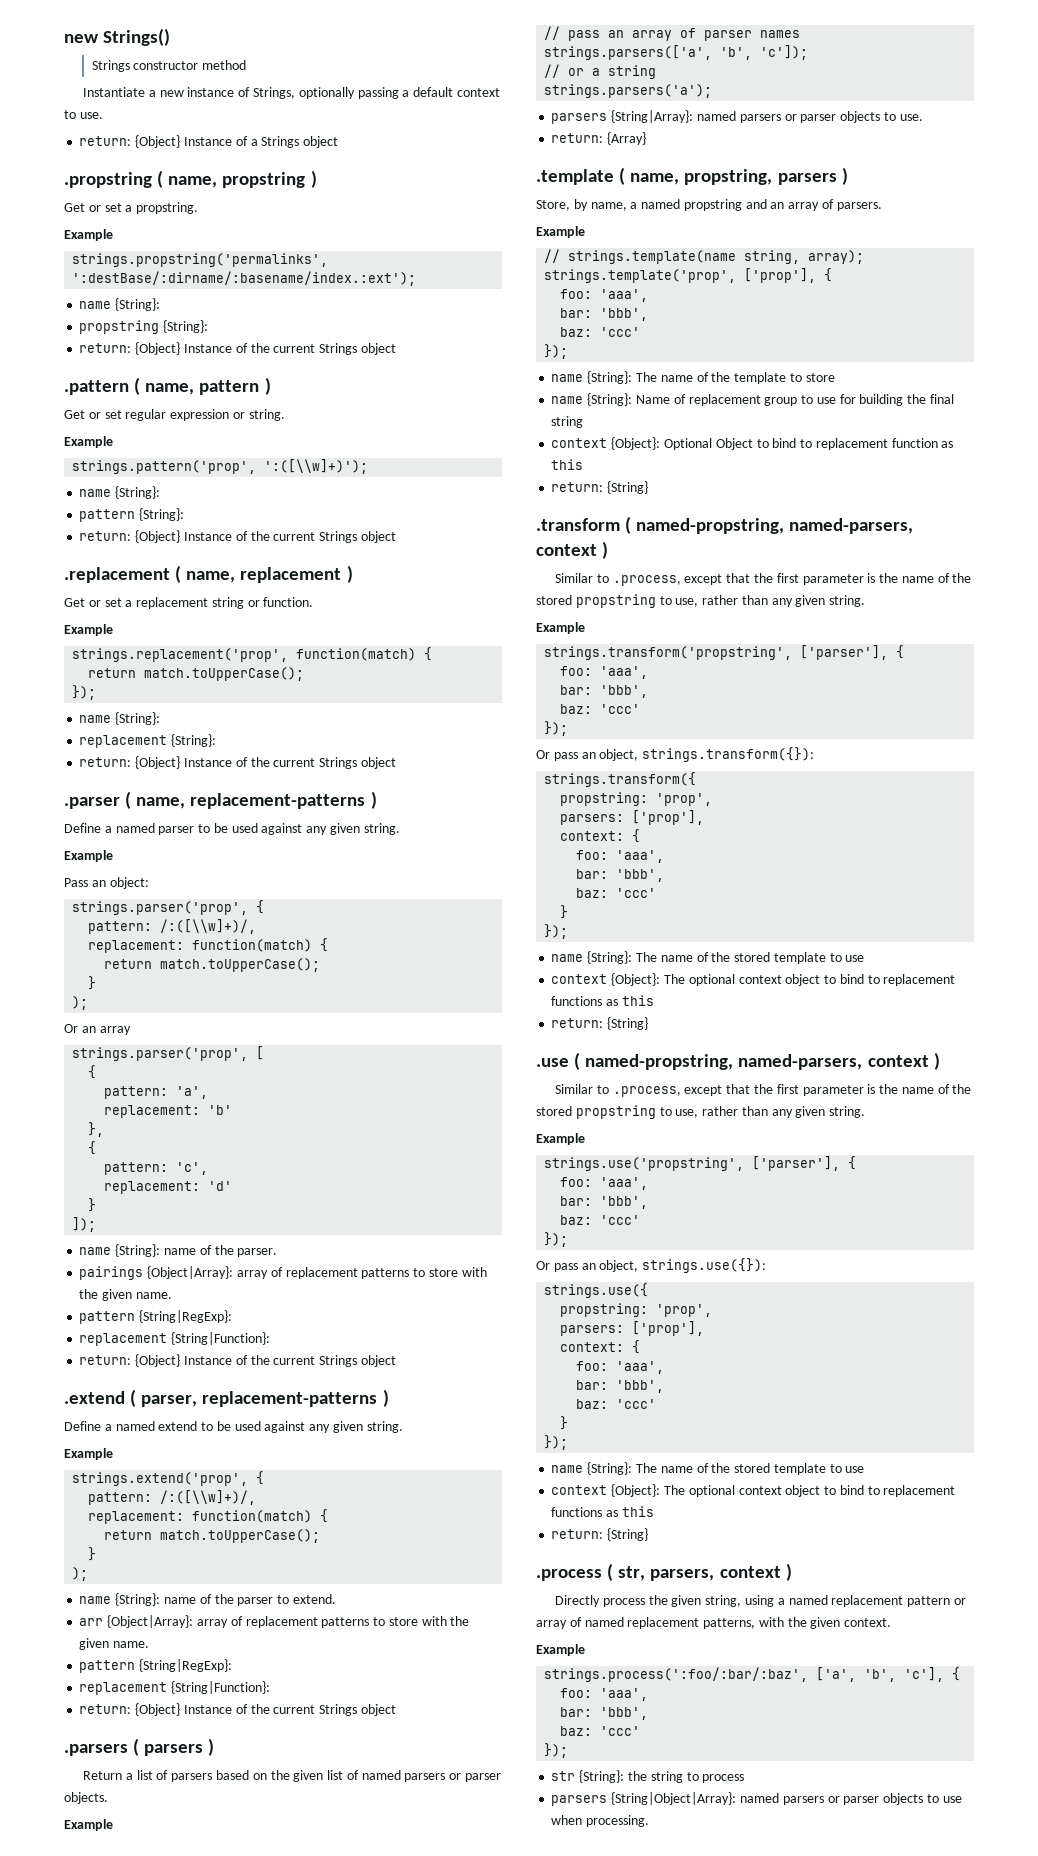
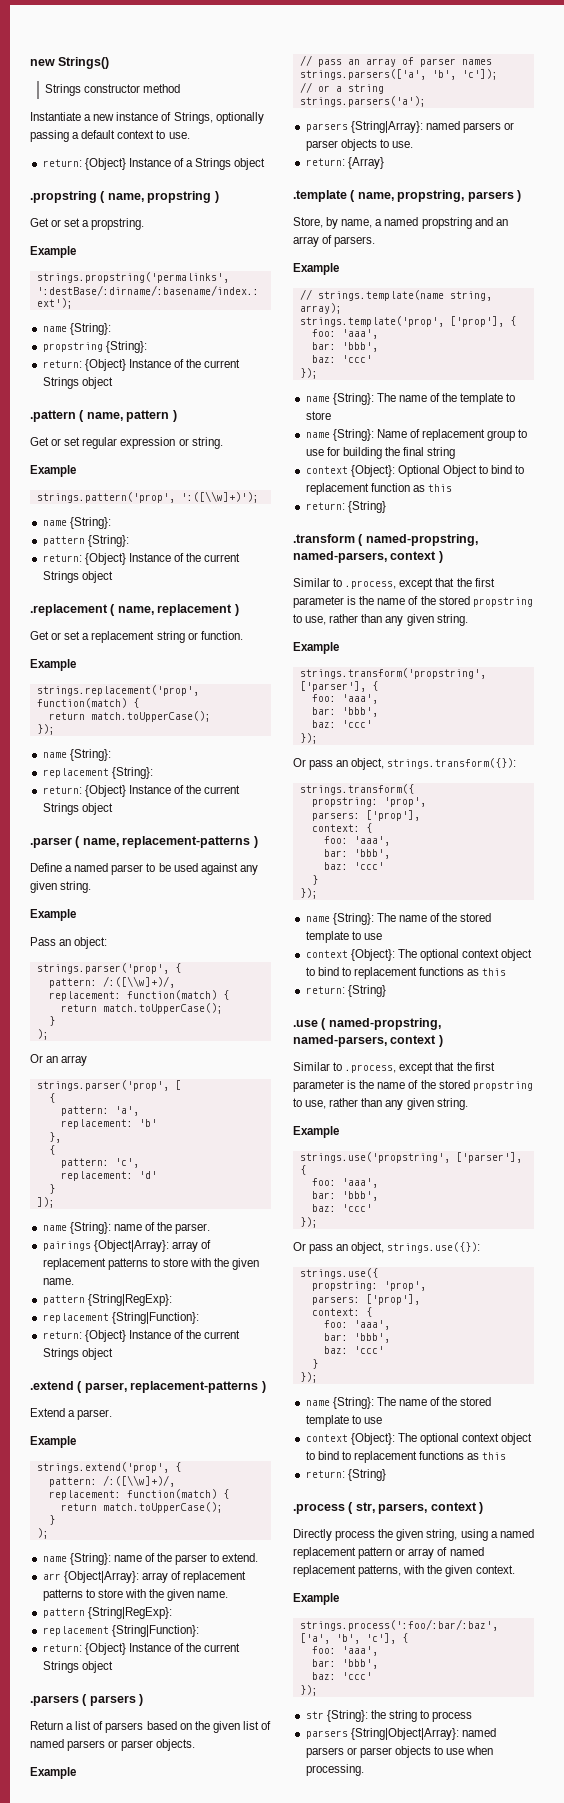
[64,1421,403,1433] Define a named extend to be used against any given string. -> [30,1408,113,1420] Extend a parser.

